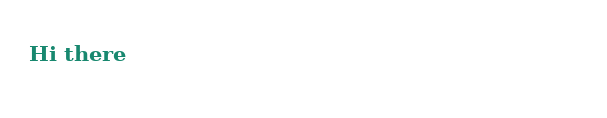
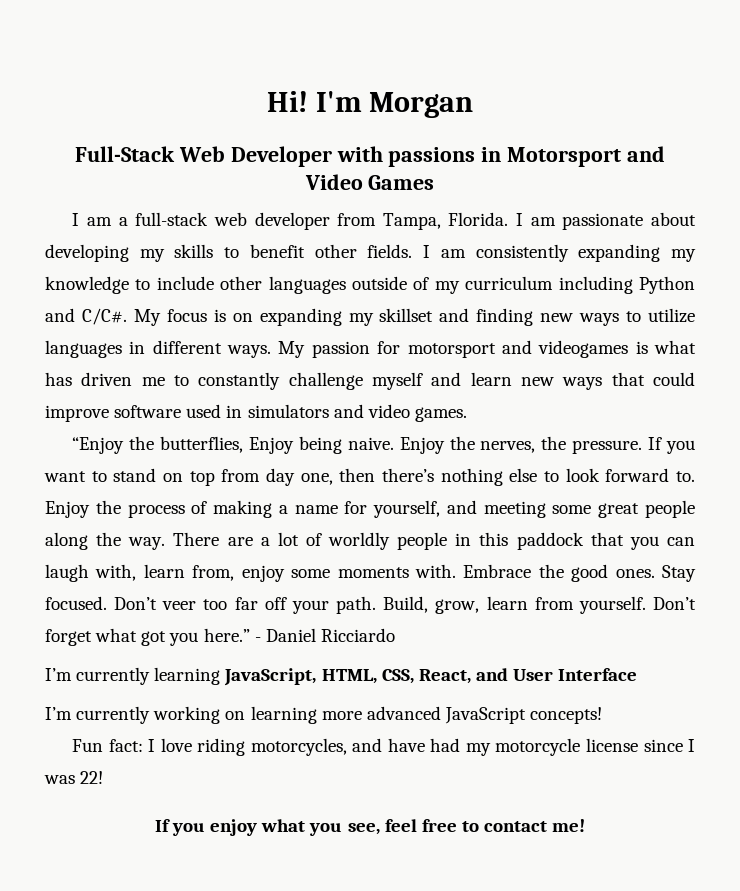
[29,45,126,61] Hi there -> [266,91,474,118] [74,146,666,167] [304,174,435,190] [72,212,697,230] [45,244,697,262] [45,276,695,294] [45,308,696,326] [45,340,696,358] [45,372,695,390] [45,404,467,422] [72,436,696,454] [44,468,695,486] [45,500,695,518] [45,532,695,550] [45,564,696,582] [45,596,696,614] [45,628,395,646] [45,667,638,686] [45,706,603,724] [72,738,695,756] [44,771,104,784] [154,819,586,836] Hi! I'm Morgan // Full-Stack Web Developer with passions in Motorsport and Video Games // I am a full-stack web developer from Tampa, Florida. I am passionate about developing my skills to benefit other fields. I am consistently expanding my knowledge to include other languages outside of my curriculum including Python and C/C#. My focus is on expanding my skillset and finding new ways to utilize languages in different ways. My passion for motorsport and videogames is what has driven me to constantly challenge myself and learn new ways that could improve software used in simulators and video games. // “Enjoy the butterflies, Enjoy being naive. Enjoy the nerves, the pressure. If you want to stand on top from day one, then there’s nothing else to look forward to. Enjoy the process of making a name for yourself, and meeting some great people along the way. There are a lot of worldly people in this paddock that you can laugh with, learn from, enjoy some moments with. Embrace the good ones. Stay focused. Don’t veer too far off your path. Build, grow, learn from yourself. Don’t forget what got you here.” - Daniel Ricciardo // I’m currently learning JavaScript, HTML, CSS, React, and User Interface // I’m currently working on learning more advanced JavaScript concepts! // Fun fact: I love riding motorcycles, and have had my motorcycle license since I was 22! // If you enjoy what you see, feel free to contact me!

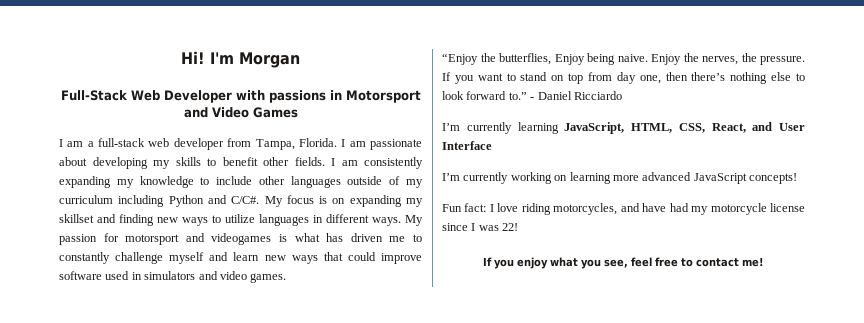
[675,471,695,482] [45,500,695,518] [45,532,695,550] [45,564,696,582] [45,596,696,614] [45,628,250,646] to. Enjoy the process of making a name for yourself, and meeting some great people along the way. There are a lot of worldly people in this paddock that you can laugh with, learn from, enjoy some moments with. Embrace the good ones. Stay focused. Don’t veer too far off your path. Build, grow, learn from yourself. Don’t forget what got you here.” -> [508,92,527,100] to.”

